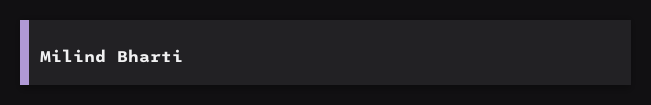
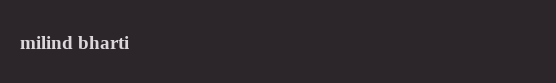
[40,49,183,63] Milind Bharti -> [20,36,130,49] milind bharti

